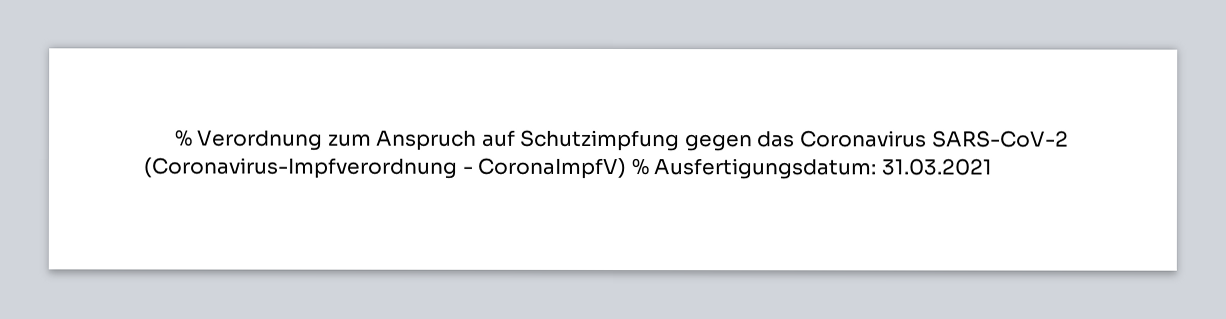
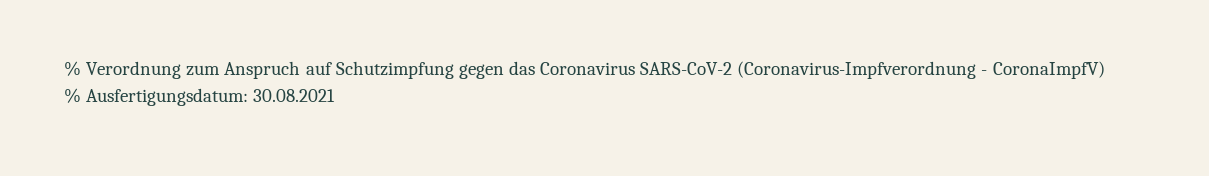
[880,158,993,176] 31.03.2021 -> [253,89,336,102] 30.08.2021

